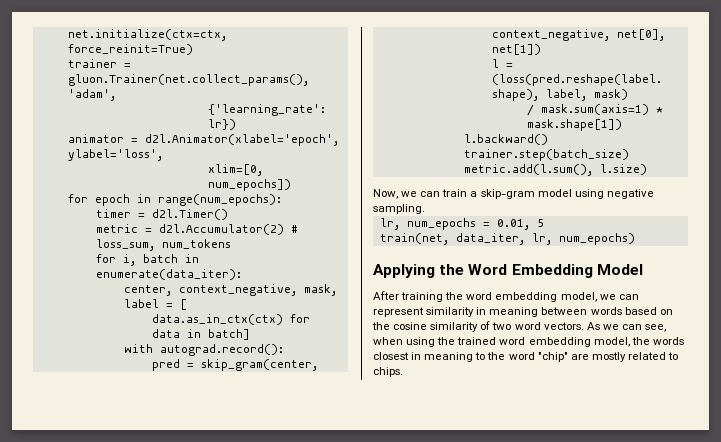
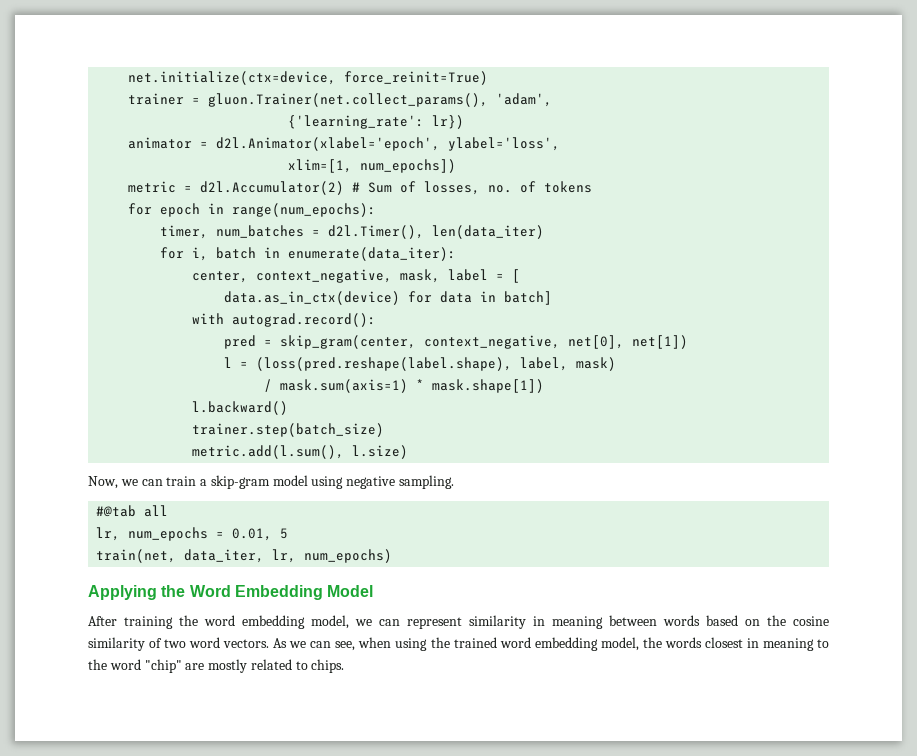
[67,29,227,41] net.initialize(ctx=ctx, -> [128,71,337,85] net.initialize(ctx=device,
[207,164,263,176] xlim=[0, -> [288,159,353,173] xlim=[1,
[67,194,282,206] [95,209,228,220] [95,224,298,235] [95,239,231,251] for epoch in range(num_epochs): // timer = d2l.Timer() // metric = d2l.Accumulator(2) # loss_sum, num_tokens -> [128,181,593,195] [128,203,377,217] [160,225,545,239] metric = d2l.Accumulator(2) # Sum of losses, no. of tokens // for epoch in range(num_epochs): // timer, num_batches = d2l.Timer(), len(data_iter)
[151,314,283,325] data.as_in_ctx(ctx) -> [224,291,401,305] data.as_in_ctx(device)
(425, 209) none -> [96,505,169,517] // #@tab all

